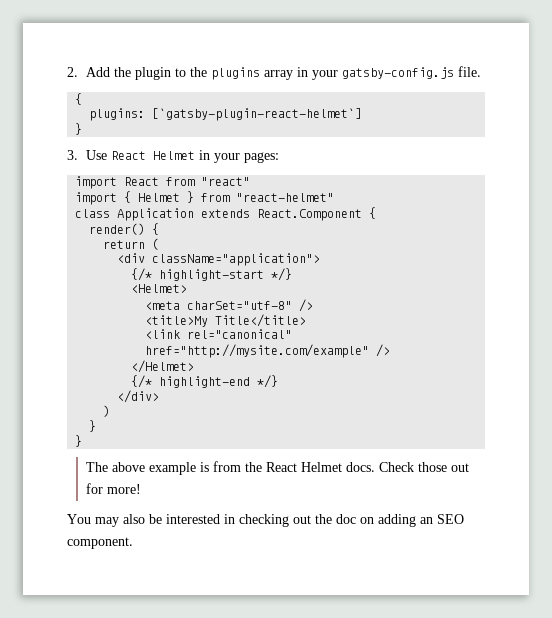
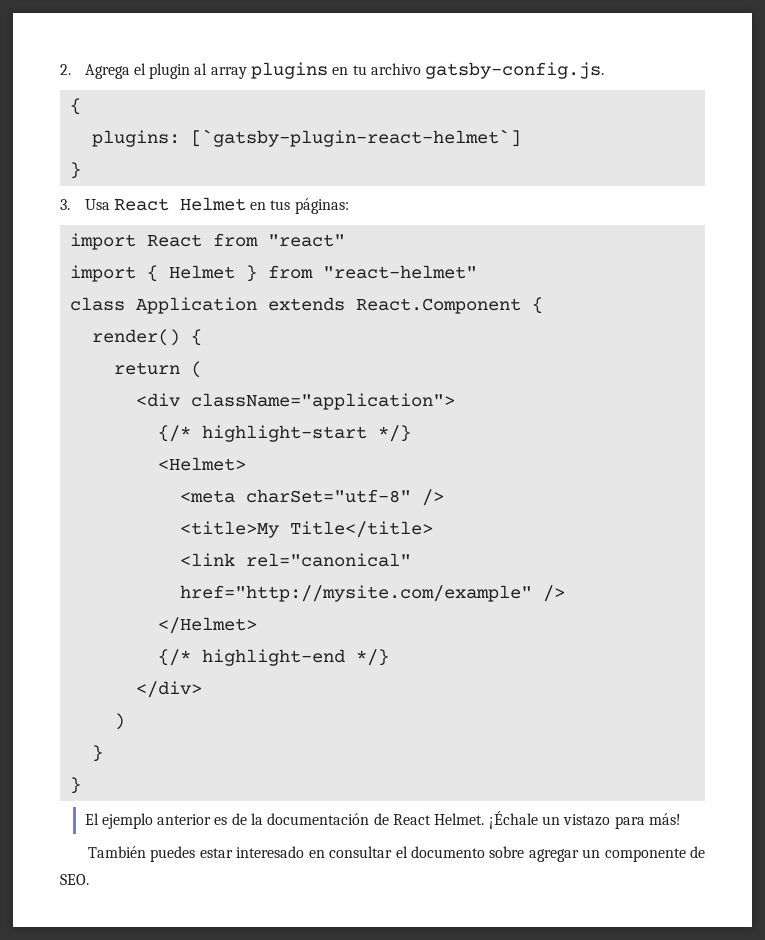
[85,66,481,80] Add the plugin to the plugins array in your gatsby-config.js file. -> [84,62,605,79] Agrega el plugin al array plugins en tu archivo gatsby-config.js.
[85,150,279,163] Use React Helmet in your pages: -> [84,197,349,214] Usa React Helmet en tus páginas:
[85,461,469,475] [85,483,141,494] [67,514,464,527] [67,537,133,549] The above example is from the React Helmet docs. Check those out for more! // You may also be interested in checking out the doc on adding an SEO component. -> [84,811,681,829] [88,846,706,862] [60,874,89,885] El ejemplo anterior es de la documentación de React Helmet. ¡Échale un vistazo para más! // También puedes estar interesado en consultar el documento sobre agregar un componente de SEO.

